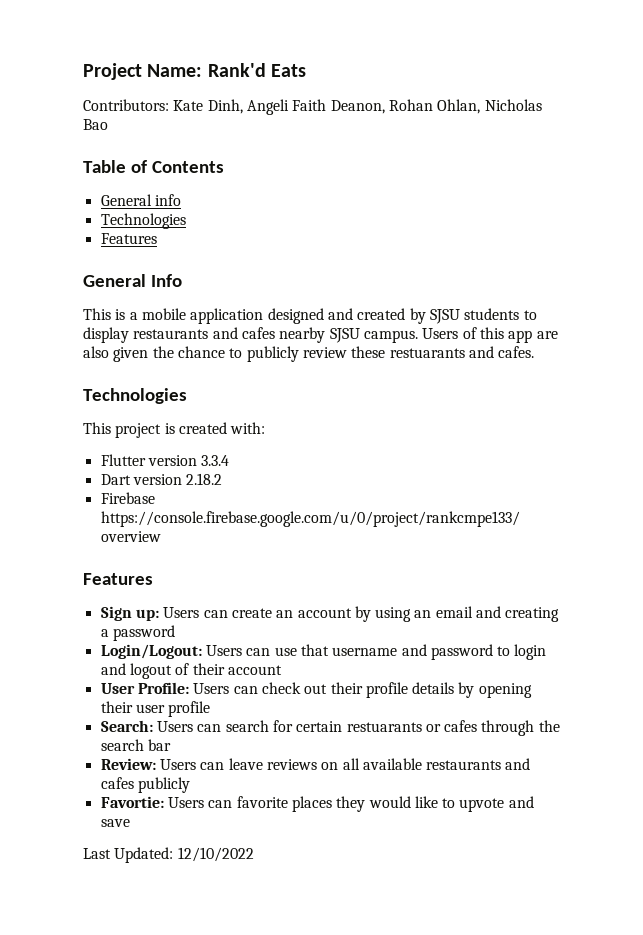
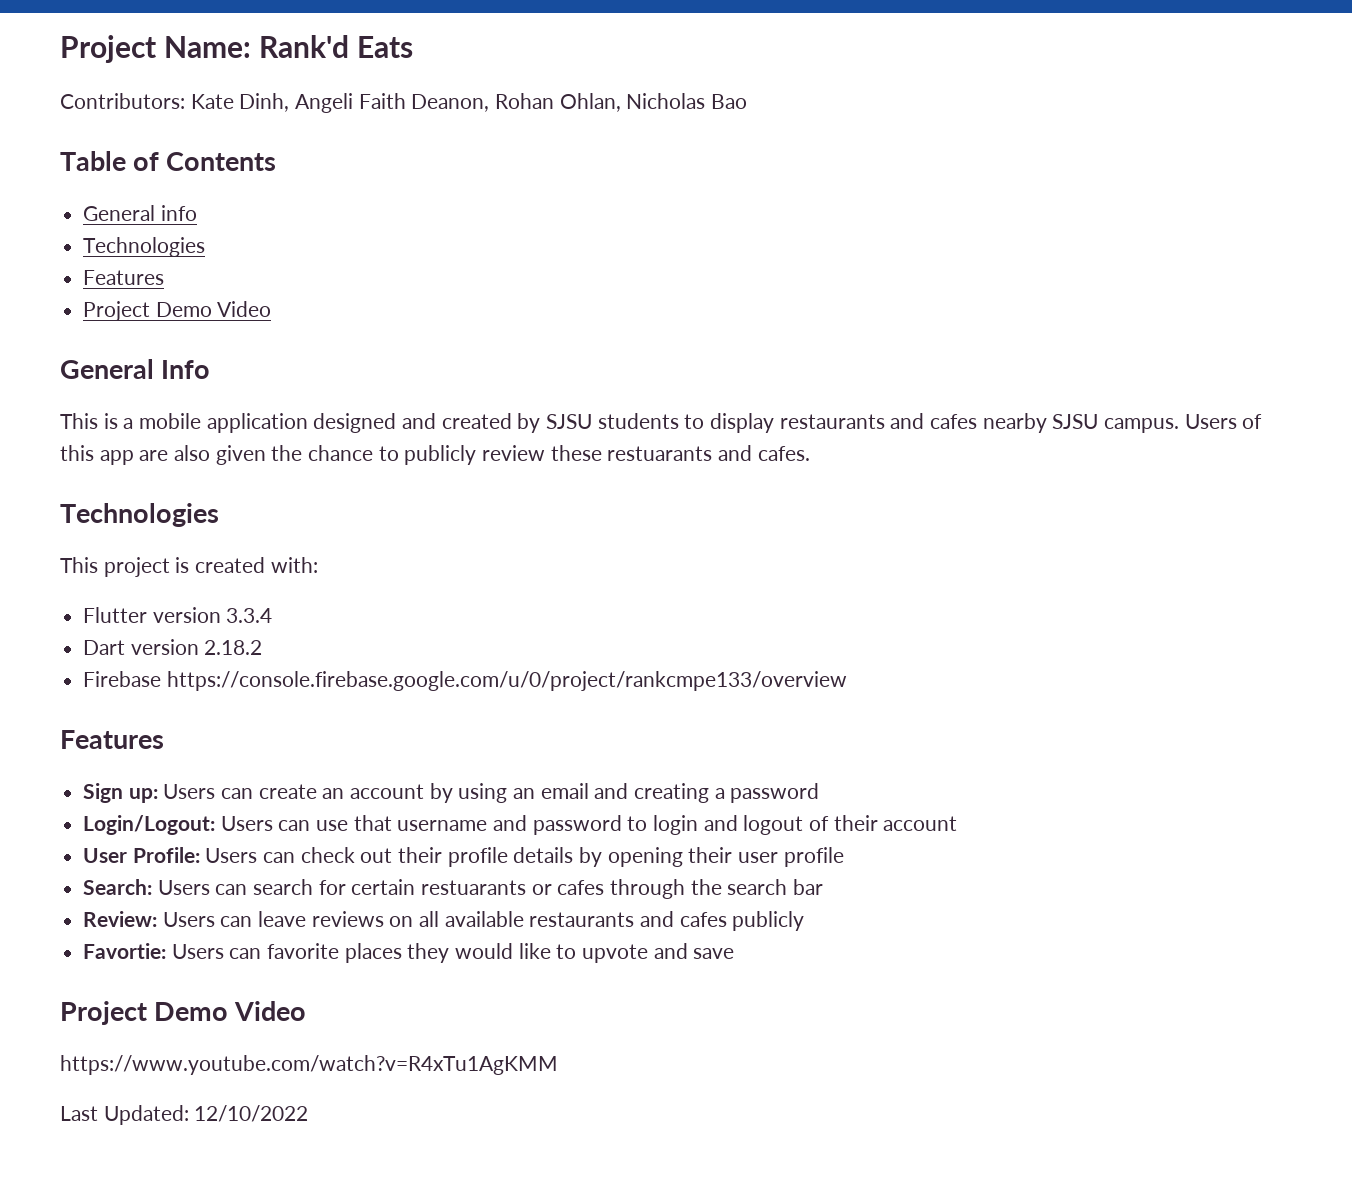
(157, 238) none -> [83,301,272,321] // Project Demo Video
(130, 823) none -> [60,1001,307,1025] [60,1055,558,1075] // Project Demo Video // https://www.youtube.com/watch?v=R4xTu1AgKMM

